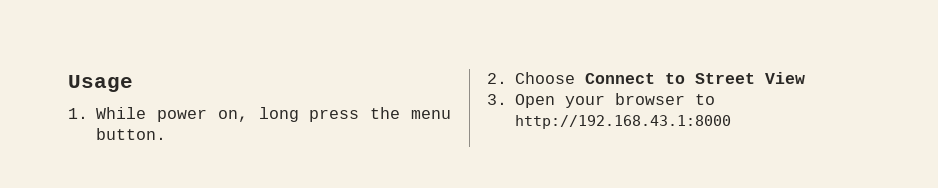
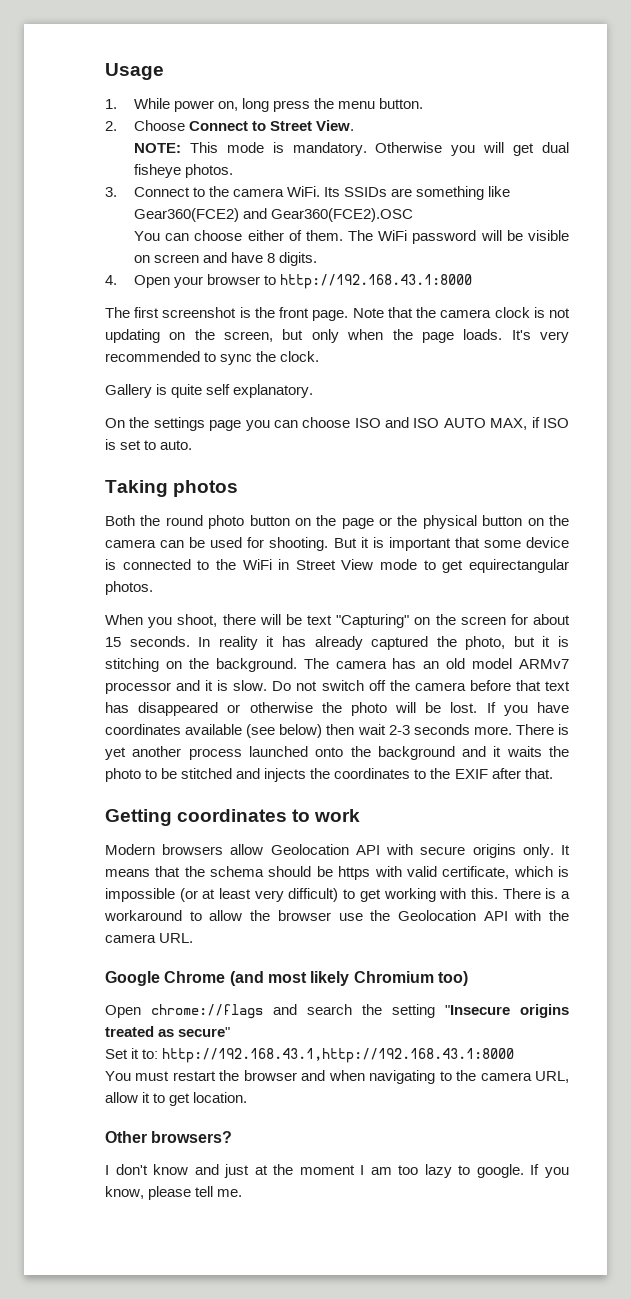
[765,72,806,84] [487,94,507,105] View // 3. -> [316,120,355,131] [134,142,570,156] [134,164,234,178] [105,186,511,200] [134,208,414,222] [134,230,569,244] [134,252,318,266] [105,275,117,285] View. // NOTE: This mode is mandatory. Otherwise you will get dual fisheye photos. // 3. Connect to the camera WiFi. Its SSIDs are something like Gear360(FCE2) and Gear360(FCE2).OSC // You can choose either of them. The WiFi password will be visible on screen and have 8 digits. // 4.
(732, 122) none -> [105,307,570,321] [105,329,569,343] [105,351,320,365] [105,384,314,398] [105,417,569,431] [105,439,193,450] [105,480,239,497] [105,515,569,529] [105,537,569,551] [105,559,569,573] [105,581,153,595] [105,614,570,628] [105,636,569,650] [105,658,569,672] [105,680,571,694] [105,702,569,716] [105,724,570,738] [105,746,569,760] [105,768,553,782] [105,809,361,826] [105,844,570,858] [105,866,569,880] [105,888,570,902] [104,910,569,921] [105,933,194,943] [105,971,468,986] [105,1004,569,1019] [105,1026,231,1037] [105,1048,515,1063] [105,1070,569,1084] [105,1092,248,1106] [105,1131,233,1143] [105,1164,570,1178] [105,1186,243,1200] // The first screenshot is the front page. Note that the camera clock is not updating on the screen, but only when the page loads. It's very recommended to sync the clock. // Gallery is quite self explanatory. // On the settings page you can choose ISO and ISO AUTO MAX, if ISO is set to auto. // Taking photos // Both the round photo button on the page or the physical button on the camera can be used for shooting. But it is important that some device is connected to the WiFi in Street View mode to get equirectangular photos. // When you shoot, there will be text "Capturing" on the screen for about 15 seconds. In reality it has already captured the photo, but it is stitching on the background. The camera has an old model ARMv7 processor and it is slow. Do not switch off the camera before that text has disappeared or otherwise the photo will be lost. If you have coordinates available (see below) then wait 2-3 seconds more. There is yet another process launched onto the background and it waits the photo to be stitched and injects the coordinates to the EXIF after that. // Getting coordinates to work // Modern browsers allow Geolocation API with secure origins only. It means that the schema should be https with valid certificate, which is impossible (or at least very difficult) to get working with this. There is a workaround to allow the browser use the Geolocation API with the camera URL. // Google Chrome (and most likely Chromium too) // Open chrome://flags and search the setting "Insecure origins treated as secure" // Set it to: http://192.168.43.1,http://192.168.43.1:8000 // You must restart the browser and when navigating to the camera URL, allow it to get location. // Other browsers? // I don't know and just at the moment I am too lazy to google. If you know, please tell me.

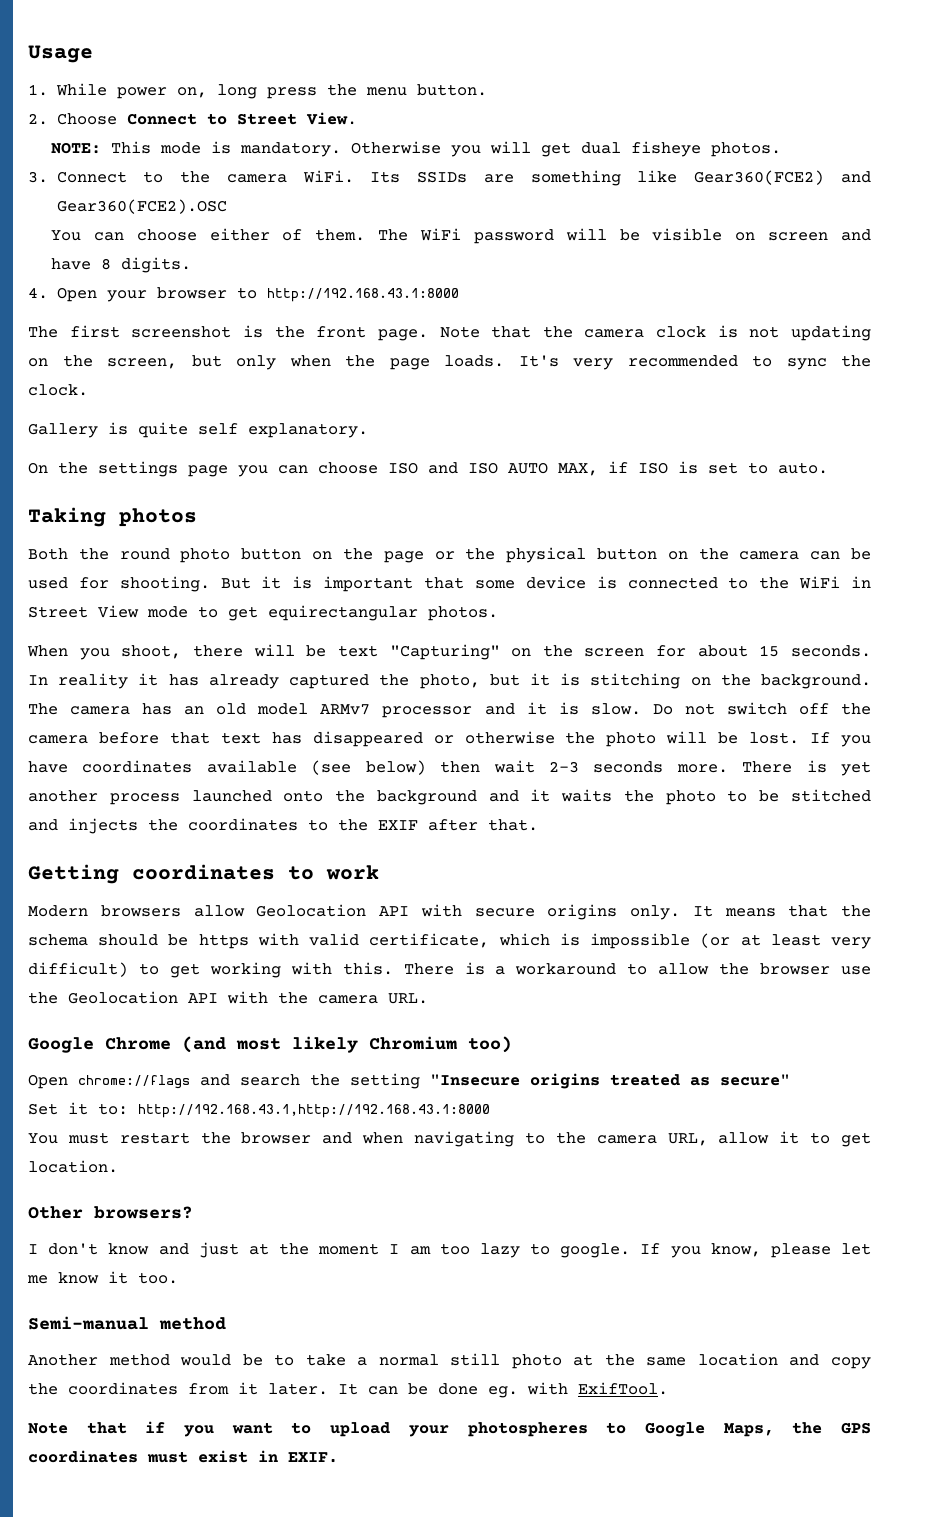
[195,1186,243,1197] tell me. -> [840,1243,871,1255] [27,1271,178,1284] [28,1316,226,1330] [28,1353,871,1369] [28,1382,668,1398] [28,1421,872,1437] [28,1450,338,1463] let me know it too. // Semi-manual method // Another method would be to take a normal still photo at the same location and copy the coordinates from it later. It can be done eg. with ExifTool. // Note that if you want to upload your photospheres to Google Maps, the GPS coordinates must exist in EXIF.

